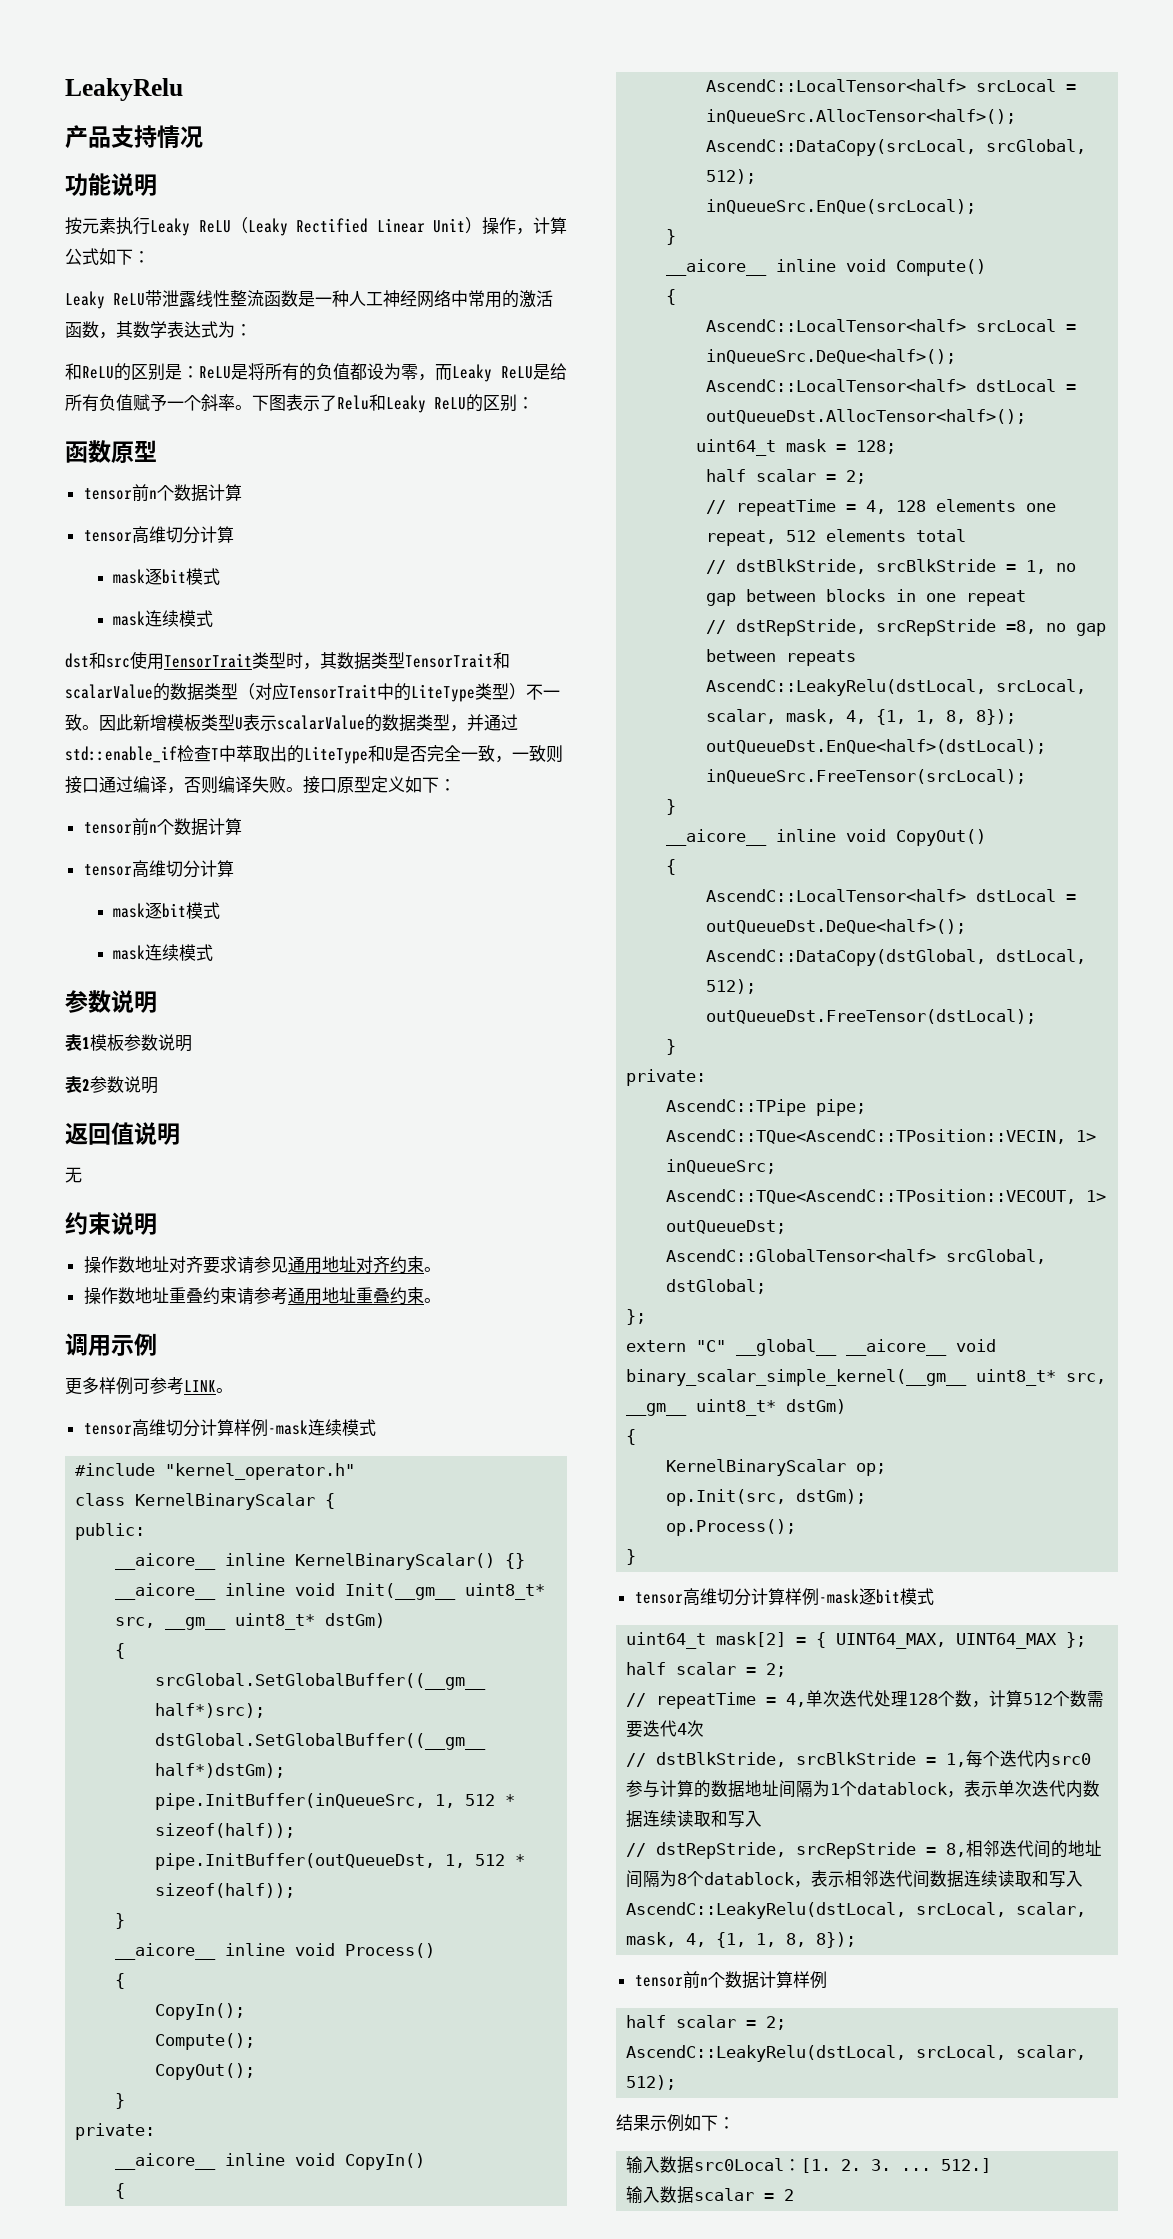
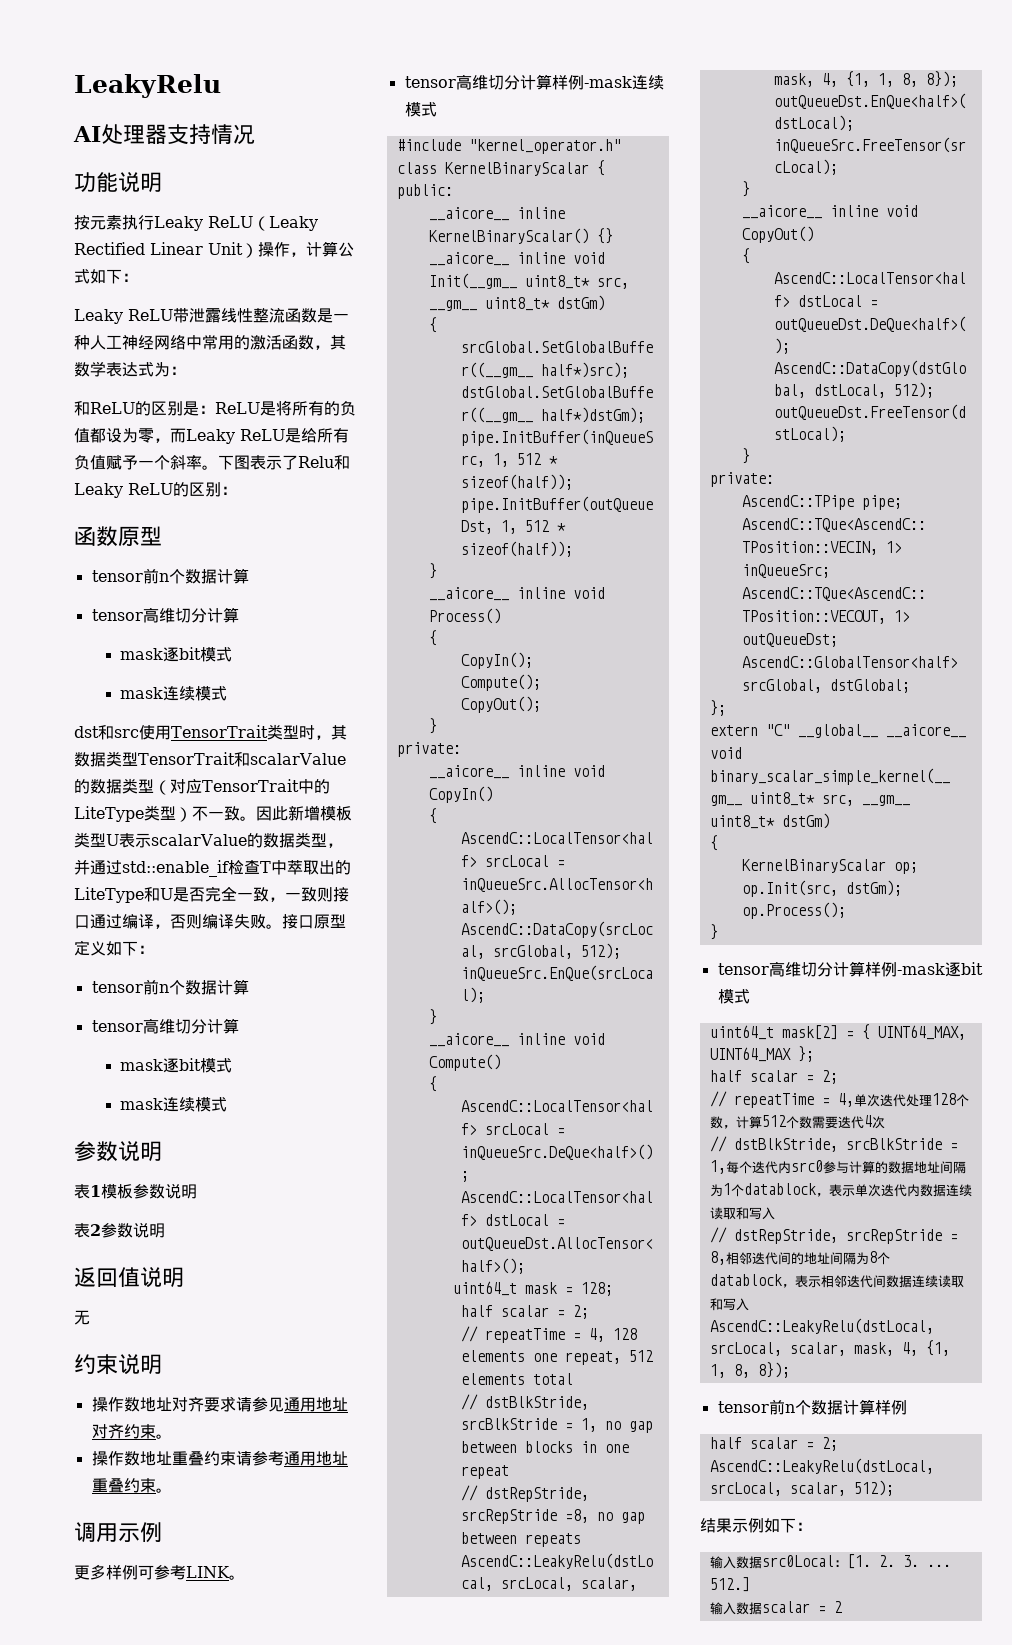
[65,125,111,149] 产品 -> [73,124,167,144] AI处理器

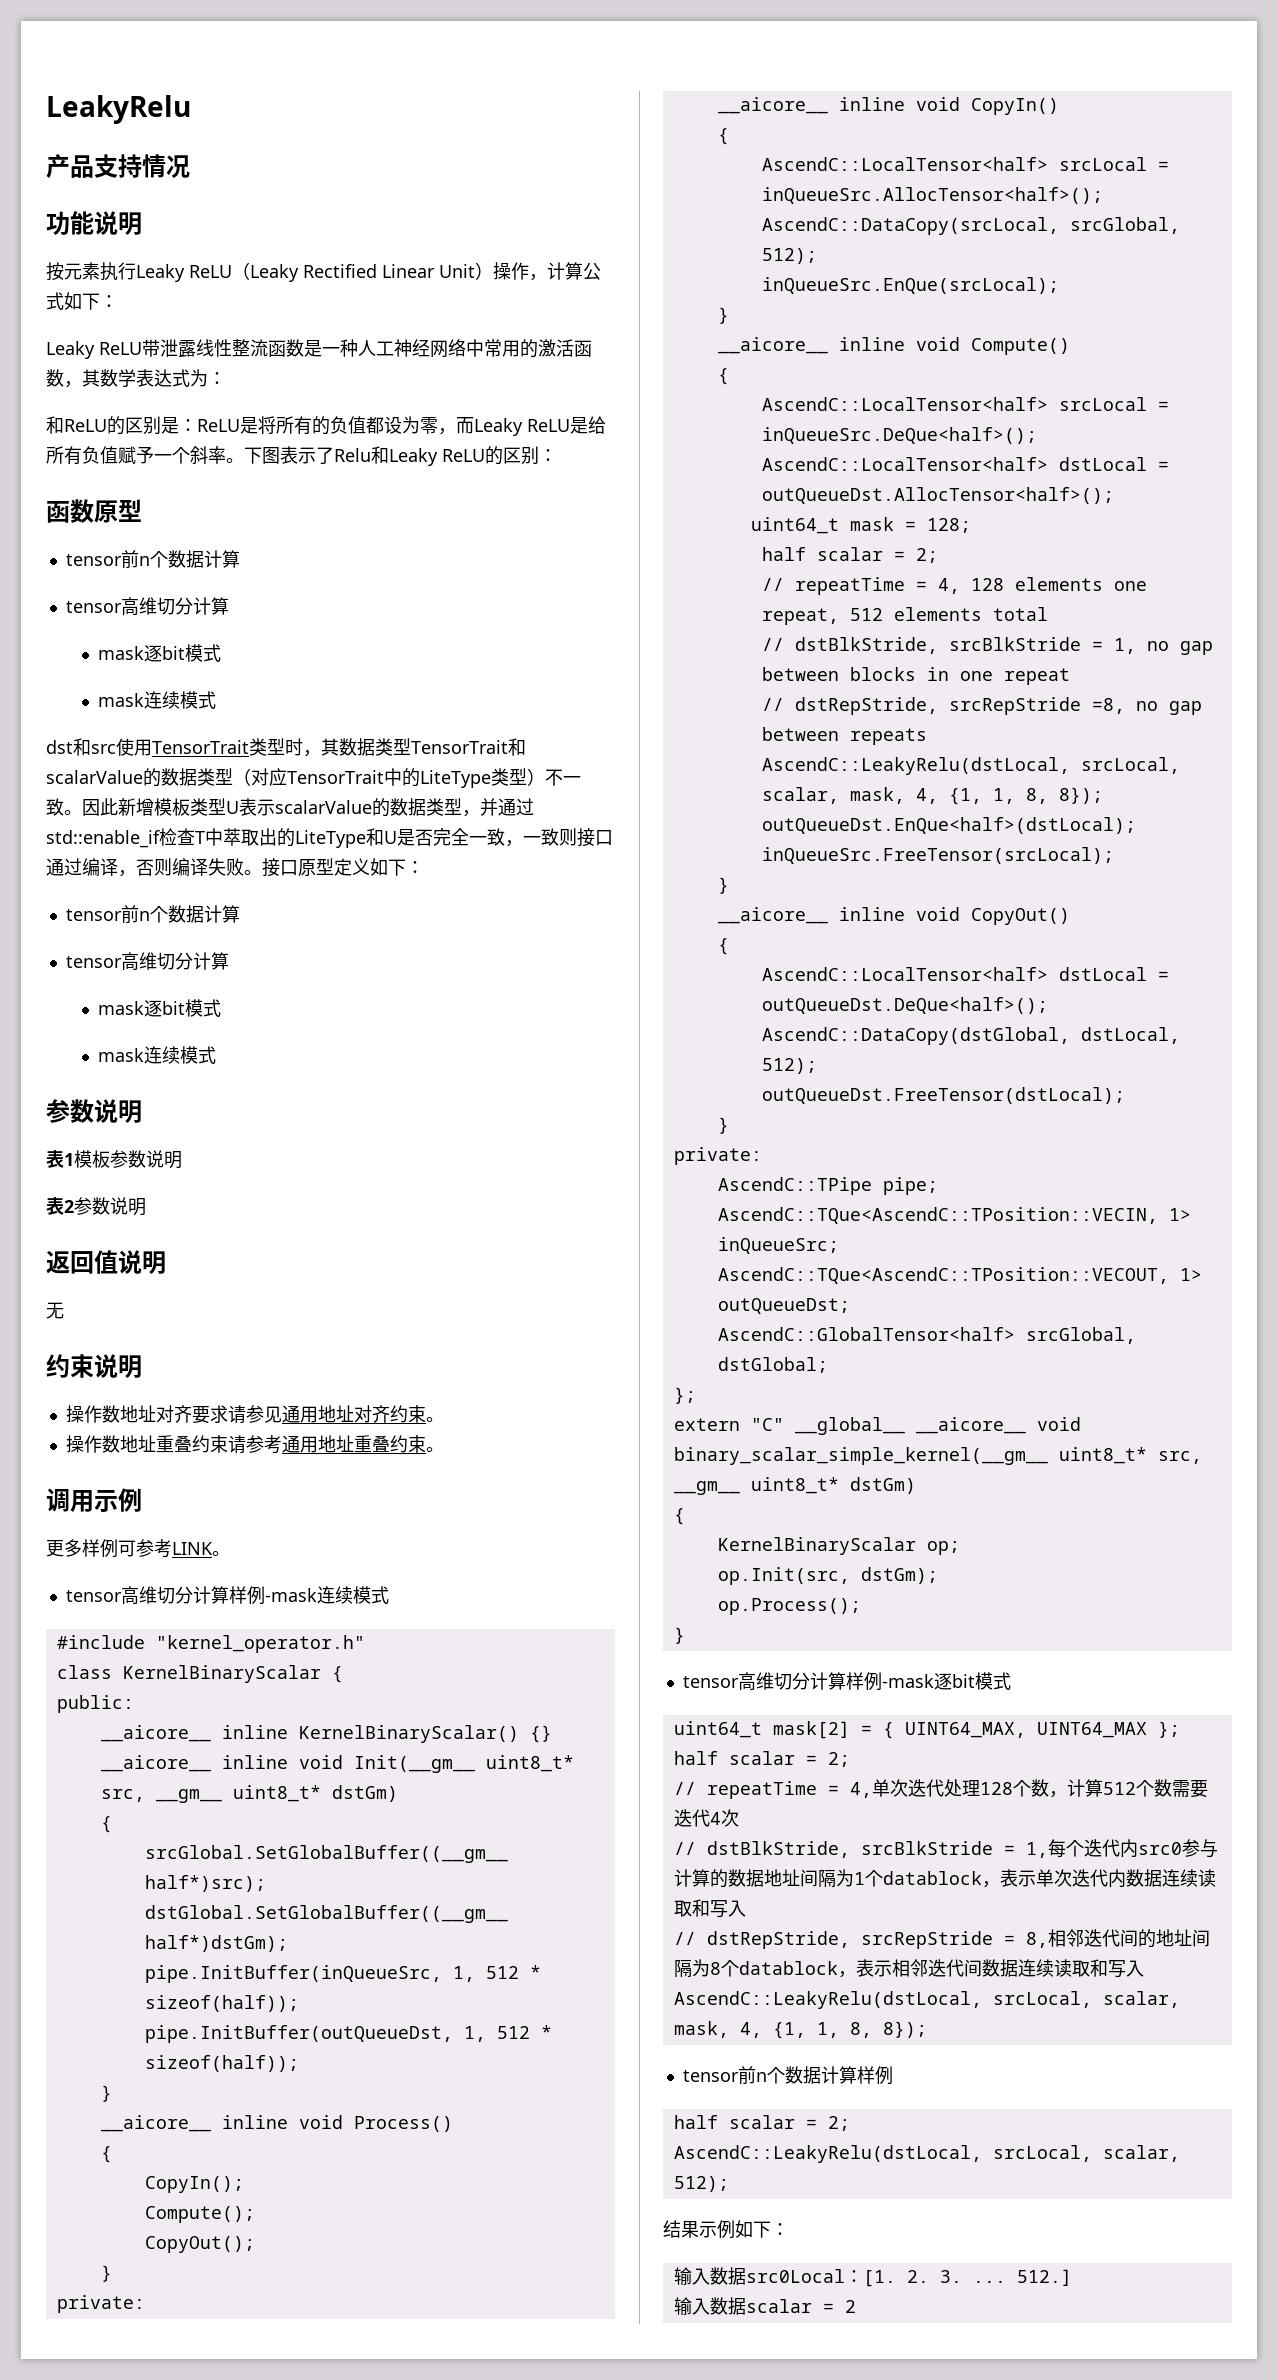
[73,124,167,144] AI处理器 -> [46,154,94,179] 产品

